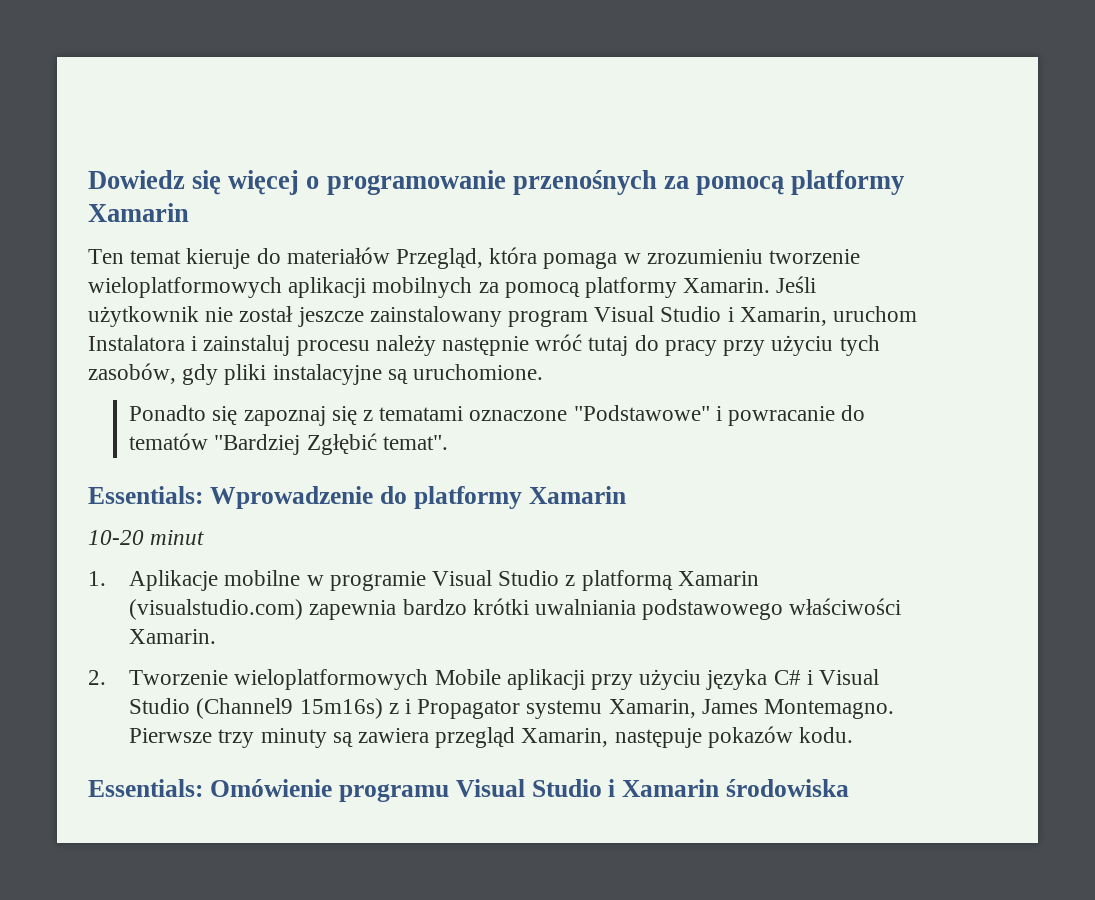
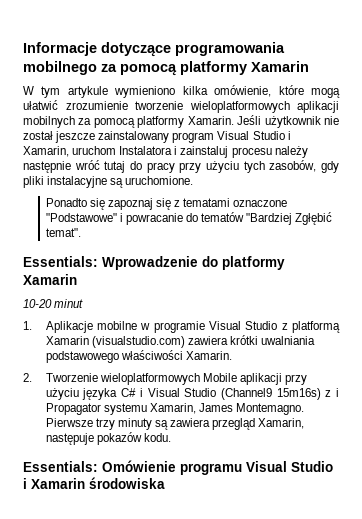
[88,170,905,195] [88,203,189,222] [88,247,763,269] Dowiedz się więcej o programowanie przenośnych za pomocą platformy Xamarin // Ten temat kieruje do materiałów Przegląd, która pomaga w zrozumieniu -> [23,42,285,57] [23,61,309,76] [23,85,340,98] [23,100,128,110] Informacje dotyczące programowania mobilnego za pomocą platformy Xamarin // W tym artykule wymieniono kilka omówienie, które mogą ułatwić zrozumienie
[309,599,467,620] zapewnia bardzo -> [187,336,228,345] zawiera

